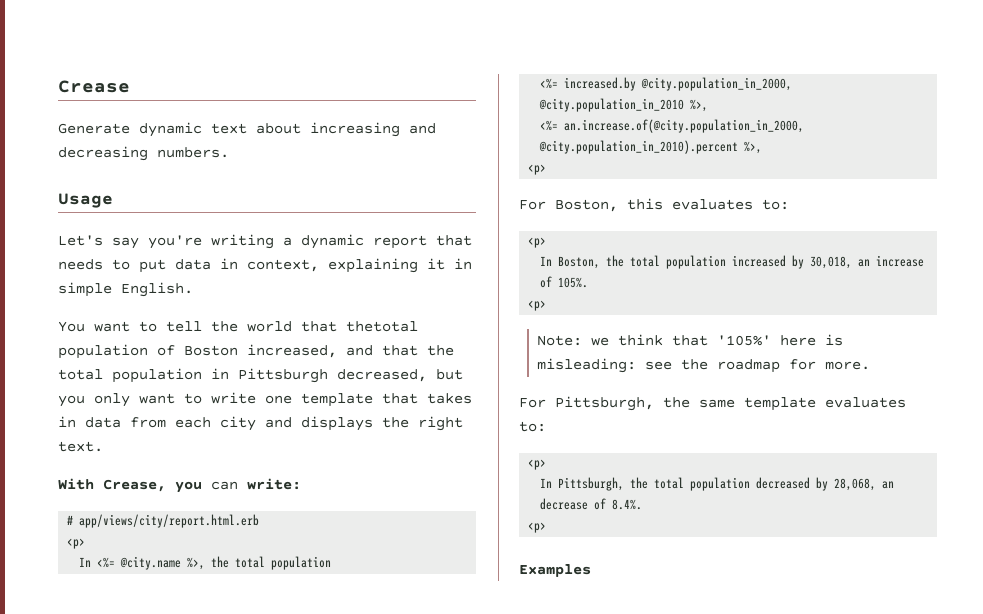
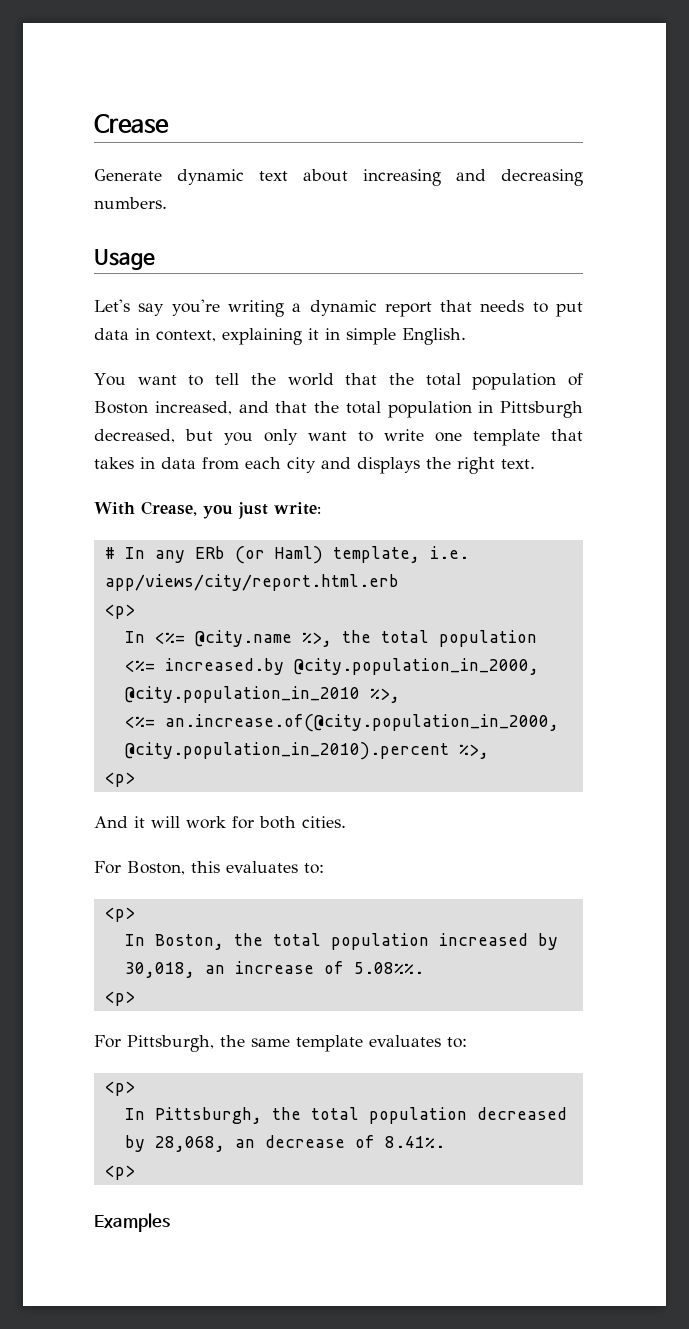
[346,321,418,332] thetotal -> [388,373,461,386] the total
[211,481,238,490] can -> [238,502,268,519] just
(74, 520) none -> [124,546,469,564] In any ERb (or Haml) template, i.e.
(547, 169) none -> [94,816,346,829] // And it will work for both cities.
[558,277,589,288] [528,300,547,311] [537,334,844,346] [537,358,871,373] 105%. // <p> // Note: we think that '105%' here is misleading: see the roadmap for more. -> [353,962,424,974] [104,991,135,1006] 5.08%%. // <p>
[612,499,643,510] 8.4%. -> [384,1136,445,1148] 8.41%.

